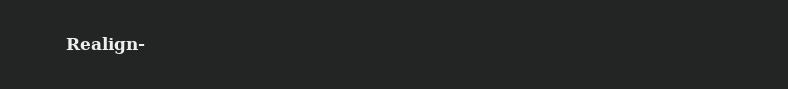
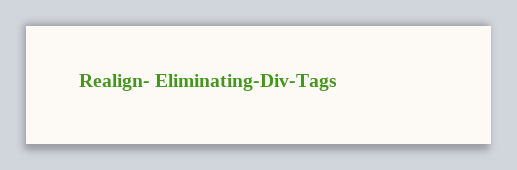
(145, 45) none -> [155,74,338,91] Eliminating-Div-Tags

